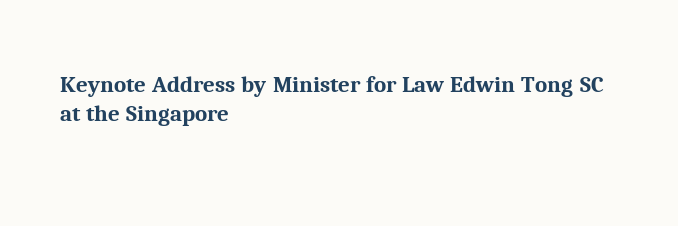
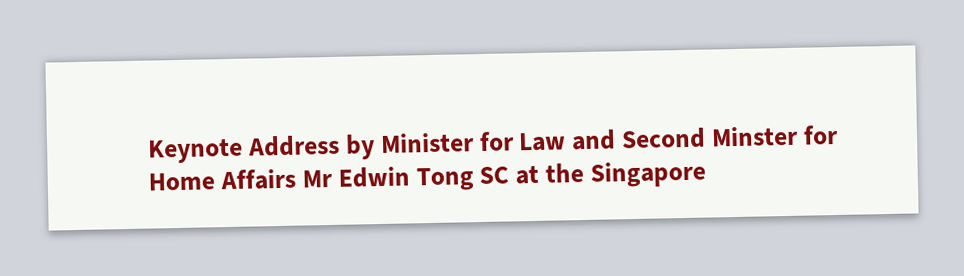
(445, 84) none -> [571,124,839,151] [148,168,333,191] and Second Minster for Home Affairs Mr

